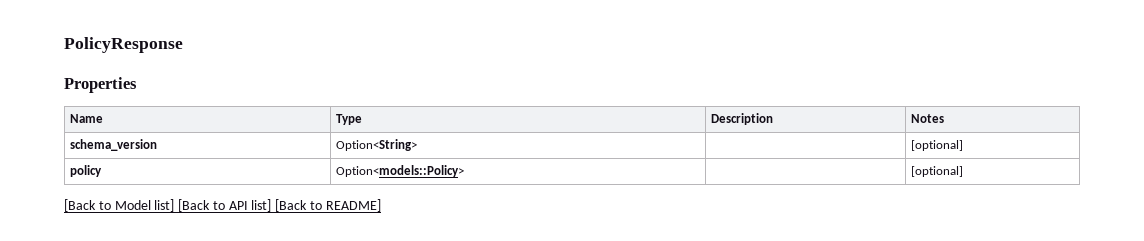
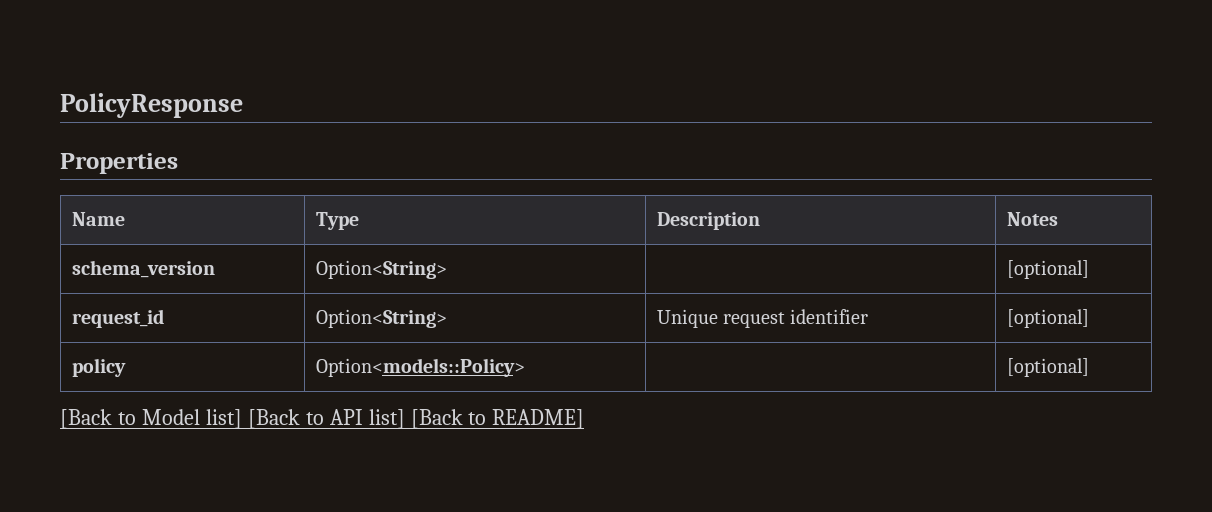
(964, 145) none -> [71,309,164,328] [315,309,447,328] [656,309,869,328] [1006,309,1089,328] // request_id | Option<String> | Unique request identifier | [optional]

